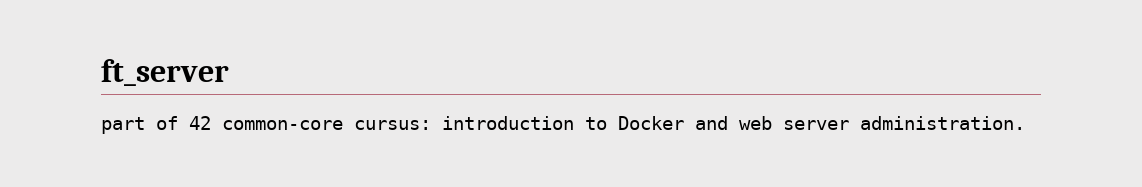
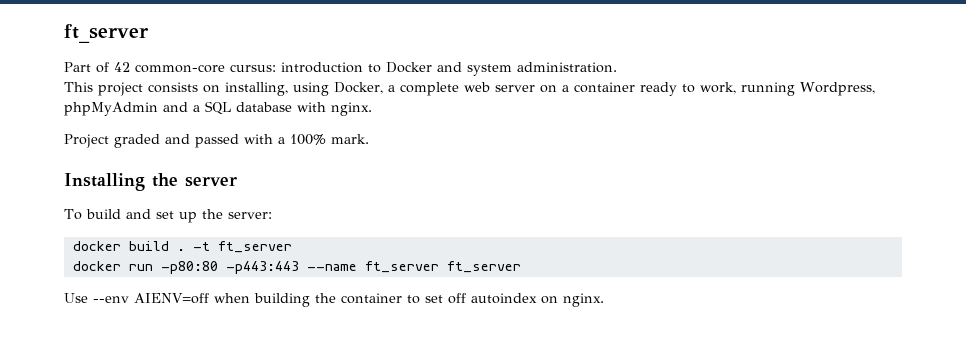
[101,59,229,86] [101,117,145,134] ft_server // part -> [64,24,149,43] [64,62,91,72] ft_server // Part
[739,116,1025,130] web server administration. -> [467,62,617,76] [64,82,875,96] [64,101,372,116] [64,134,369,148] [64,173,237,191] [64,209,272,223] [72,241,292,253] [72,261,521,274] [64,293,604,307] system administration. // This project consists on installing, using Docker, a complete web server on a container ready to work, running Wordpress, phpMyAdmin and a SQL database with nginx. // Project graded and passed with a 100% mark. // Installing the server // To build and set up the server: // docker build . -t ft_server // docker run -p80:80 -p443:443 --name ft_server ft_server // Use --env AIENV=off when building the container to set off autoindex on nginx.

